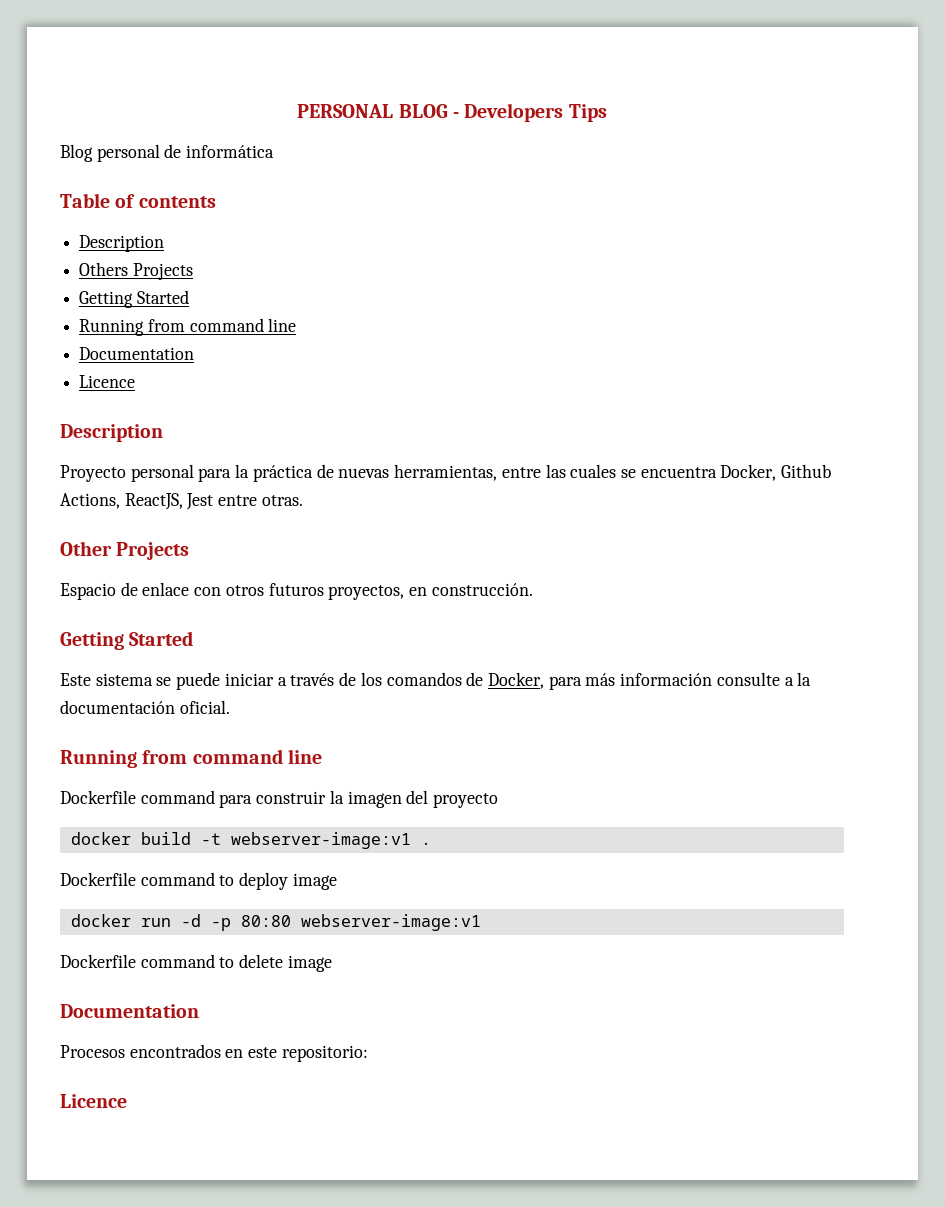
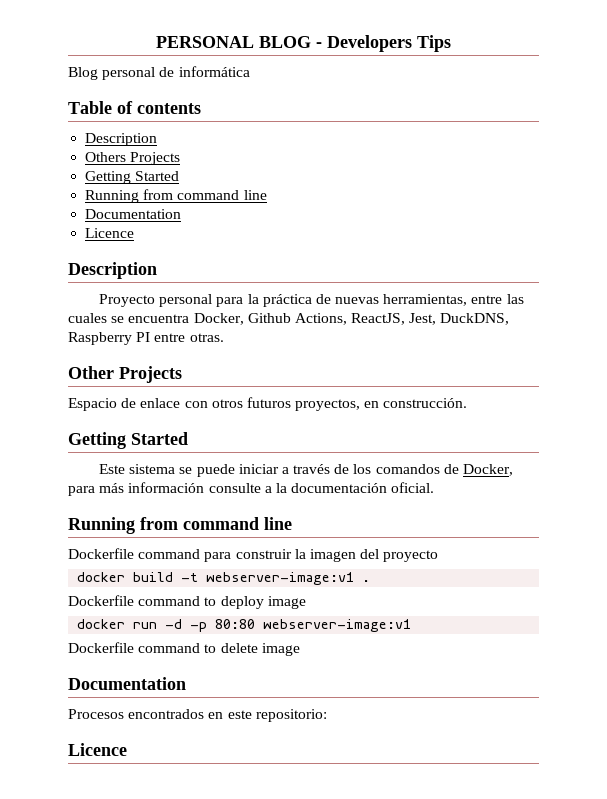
[186,493,214,510] Jest -> [409,313,510,325] [68,332,151,345] Jest, DuckDNS, Raspberry PI

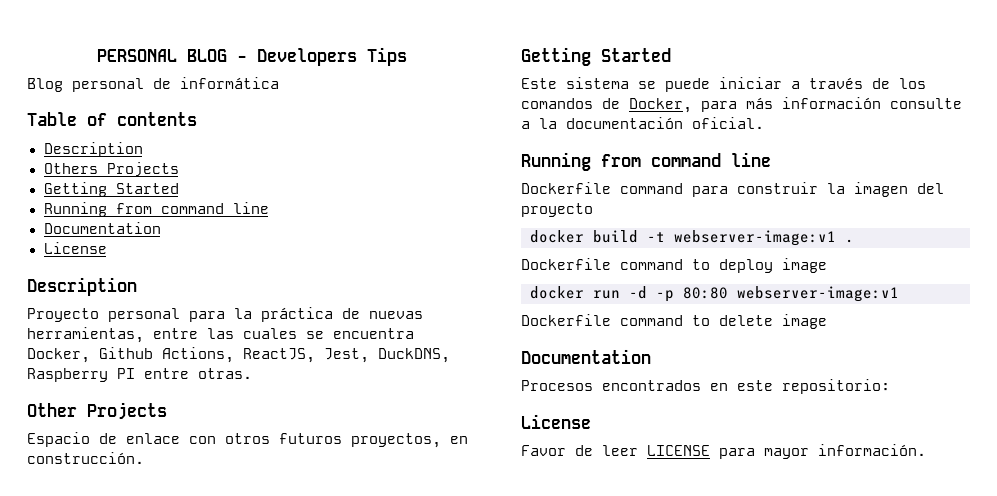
[85,228,135,238] Licence -> [43,242,107,254] License
[68,743,127,756] Licence -> [521,414,591,429] [521,444,926,459] License // Favor de leer LICENSE para mayor información.

